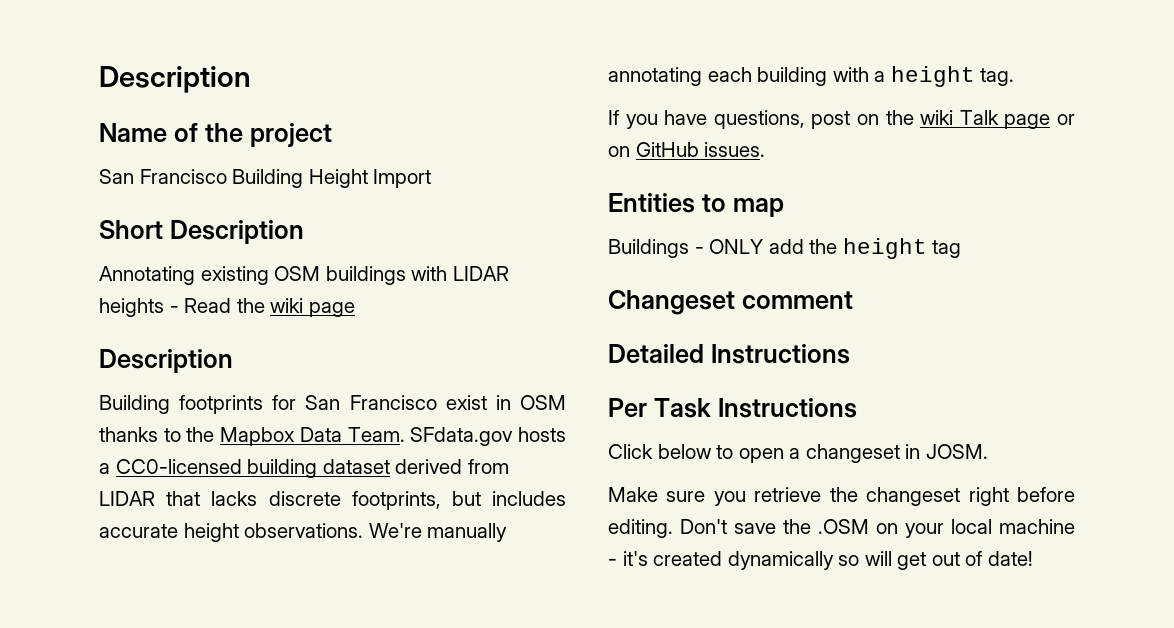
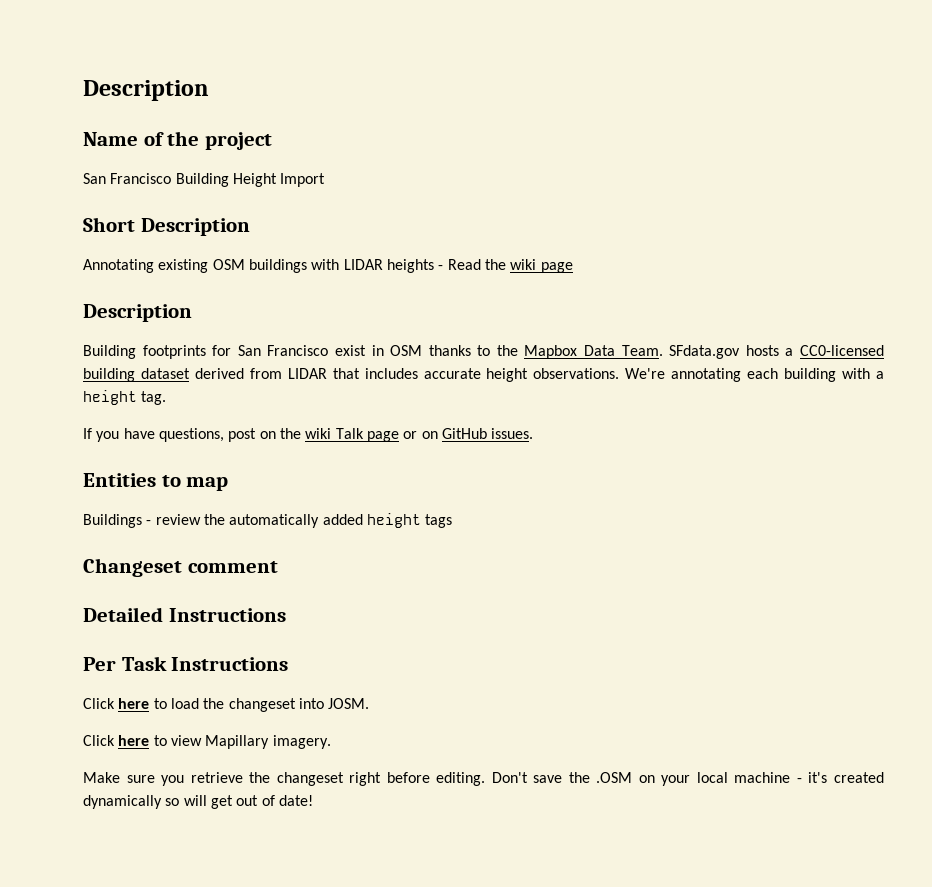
[211,491,481,510] lacks discrete footprints, but -> (360, 373) none
[427,523,508,542] manually -> (666, 373) none
[709,238,962,259] ONLY add the height tag -> [155,513,453,528] review the automatically added height tags
[657,444,988,463] below to open a changeset in JOSM. -> [118,698,370,712] [83,735,331,749] here to load the changeset into JOSM. // Click here to view Mapillary imagery.

